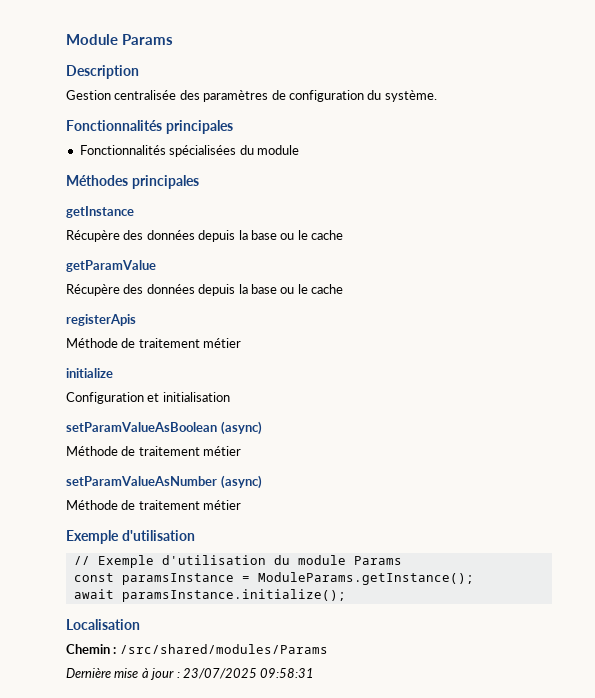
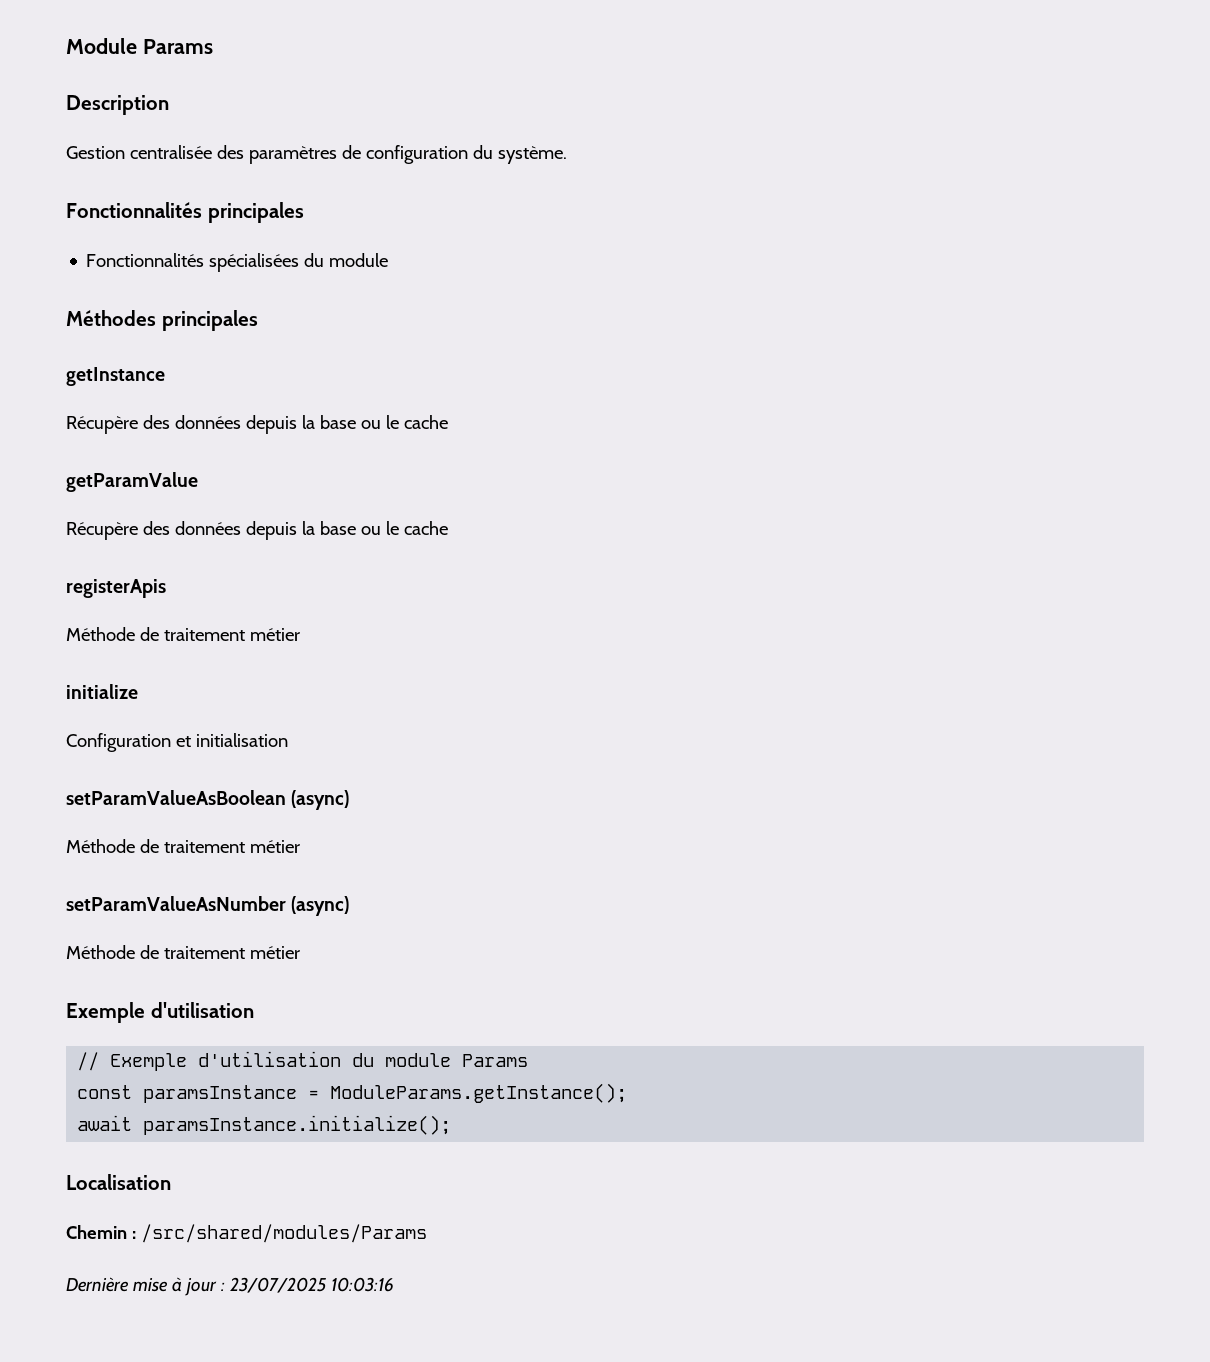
[260,668,315,678] 09:58:31 -> [330,1277,394,1292] 10:03:16

